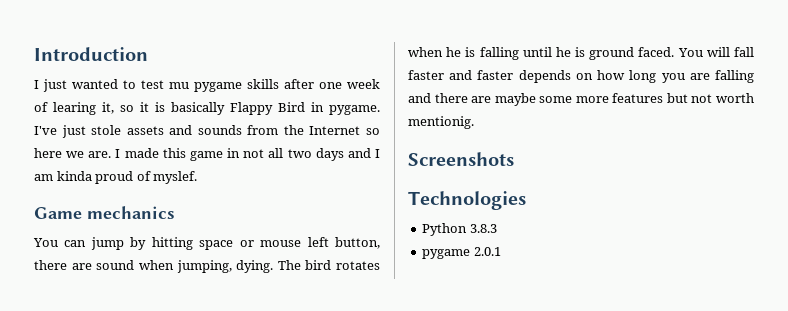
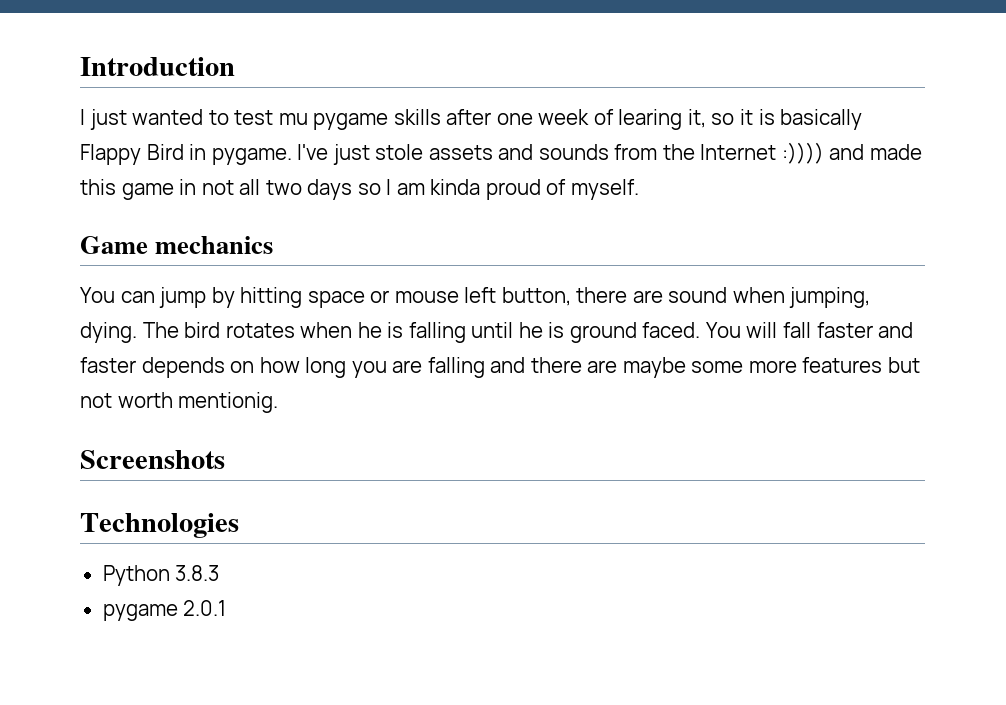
[366,128,381,135] [34,148,121,158] so here we are. I -> [781,142,865,164] :)))) and
[347,148,371,158] and -> [357,183,381,195] so
[153,171,198,184] myslef. -> [570,179,639,200] myself.

